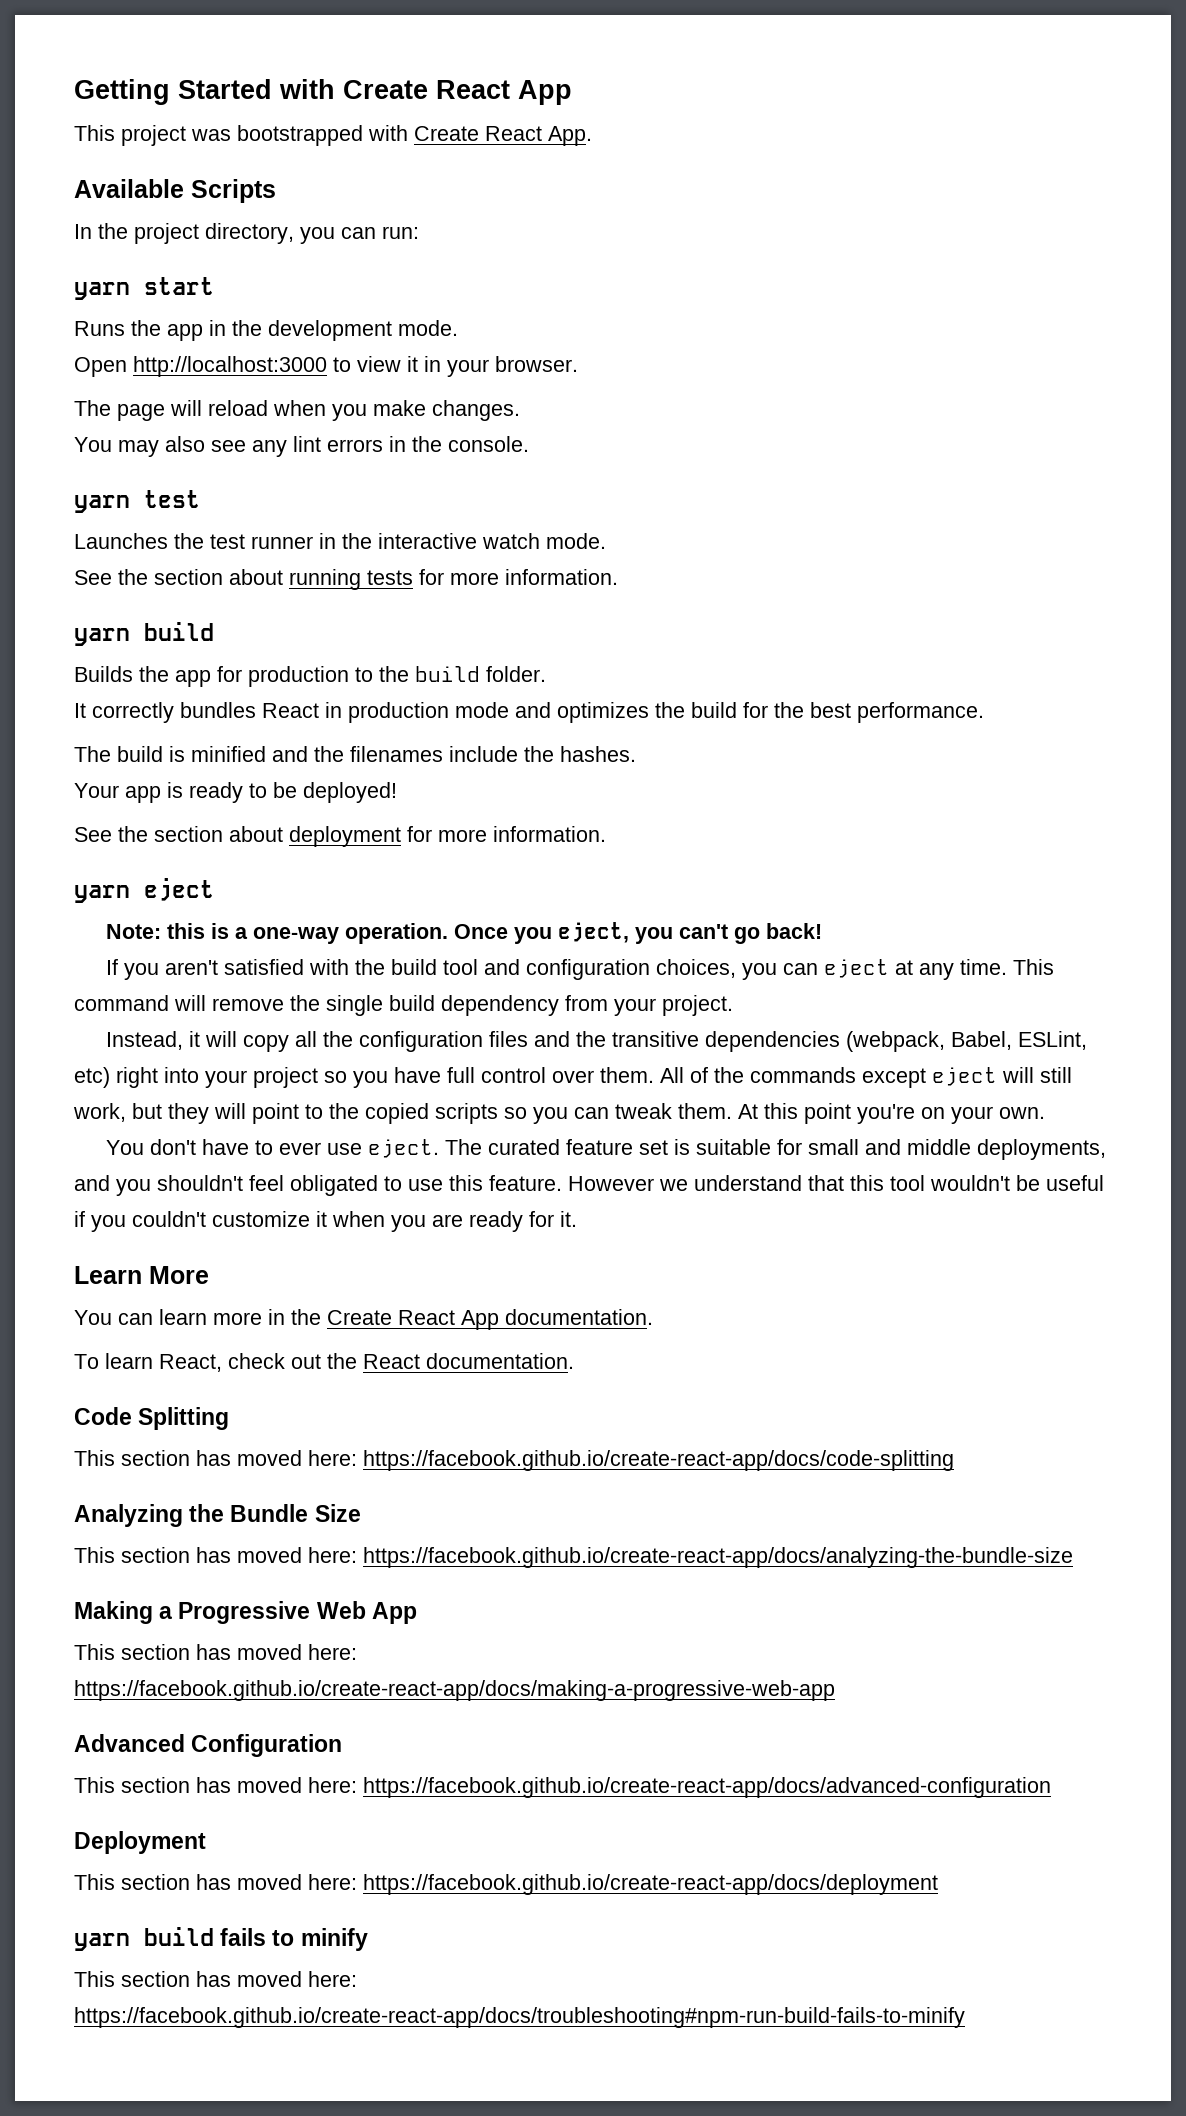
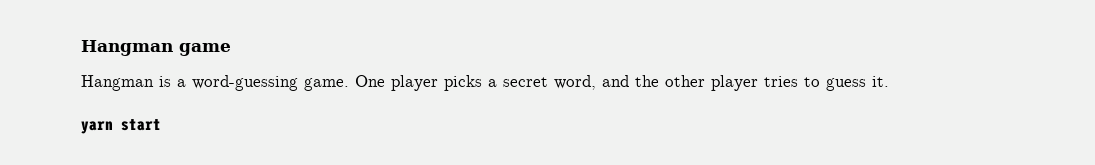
[74,79,572,105] [74,125,592,146] [74,179,276,203] [74,223,419,244] [74,277,214,300] [74,320,458,341] [74,356,578,377] [74,400,520,421] [74,436,529,457] [74,490,200,513] [74,533,606,549] [74,569,618,590] [74,622,214,646] [74,666,546,687] [74,702,984,723] [74,746,636,762] [74,782,397,803] [74,826,606,847] [74,878,214,903] [106,922,823,944] [106,959,1055,980] [74,995,733,1016] [106,1031,1088,1052] [74,1067,1072,1088] [73,1103,1045,1124] [106,1139,1107,1160] [74,1175,1104,1196] [74,1211,577,1232] [74,1266,209,1284] [74,1309,653,1330] [74,1353,574,1372] [74,1407,230,1430] [74,1450,954,1471] [74,1504,361,1527] [74,1547,1073,1568] [74,1601,417,1624] [74,1644,357,1660] [74,1680,835,1701] [74,1734,343,1757] [74,1777,1051,1798] [74,1831,206,1854] [74,1874,938,1895] [74,1927,368,1951] [74,1971,357,1987] [74,2007,965,2028] Getting Started with Create React App // This project was bootstrapped with Create React App. // Available Scripts // In the project directory, you can run: // yarn start // Runs the app in the development mode. // Open http://localhost:3000 to view it in your browser. // The page will reload when you make changes. // You may also see any lint errors in the console. // yarn test // Launches the test runner in the interactive watch mode. // See the section about running tests for more information. // yarn build // Builds the app for production to the build folder. // It correctly bundles React in production mode and optimizes the build for the best performance. // The build is minified and the filenames include the hashes. // Your app is ready to be deployed! // See the section about deployment for more information. // yarn eject // Note: this is a one-way operation. Once you eject, you can't go back! // If you aren't satisfied with the build tool and configuration choices, you can eject at any time. This command will remove the single build dependency from your project. // Instead, it will copy all the configuration files and the transitive dependencies (webpack, Babel, ESLint, etc) right into your project so you have full control over them. All of the commands except eject will still work, but they will point to the copied scripts so you can tweak them. At this point you're on your own. // You don't have to ever use eject. The curated feature set is suitable for small and middle deployments, and you shouldn't feel obligated to use this feature. However we understand that this tool wouldn't be useful if you couldn't customize it when you are ready for it. // Learn More // You can learn more in the Create React App documentation. // To learn React, check out the React documentation. // Code Splitting // This section has moved here: https://facebook.github.io/create-react-app/docs/code-splitting // Analyzing the Bundle Size // This section has moved here: https://facebook.github.io/create-react-app/docs/analyzing-the-bundle-size // Making a Progressive Web App // This section has moved here: https://facebook.github.io/create-react-app/docs/making-a-progressive-web-app // Advanced Configuration // This section has moved here: https://facebook.github.io/create-react-app/docs/advanced-configuration // Deployment // This section has moved here: https://facebook.github.io/create-react-app/docs/deployment // yarn build fails to minify // This section has moved here: https://facebook.github.io/create-react-app/docs/troubleshooting#npm-run-build-fails-to-minify -> [81,40,231,56] [81,75,889,91] [81,119,161,134] Hangman game // Hangman is a word-guessing game. One player picks a secret word, and the other player tries to guess it. // yarn start

